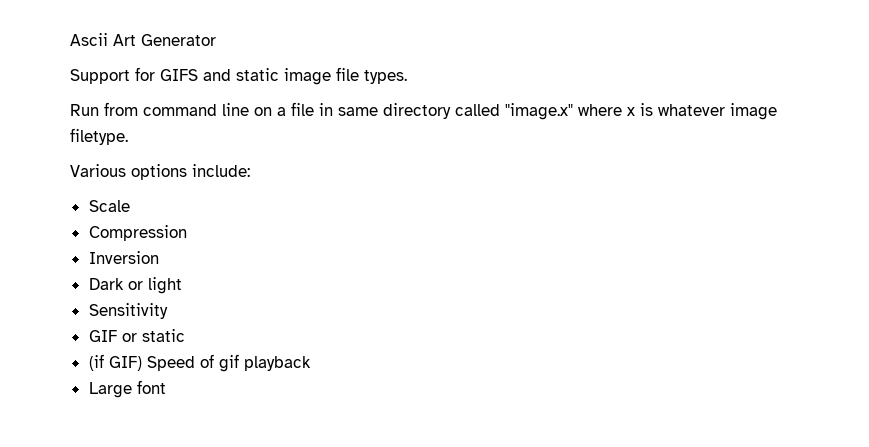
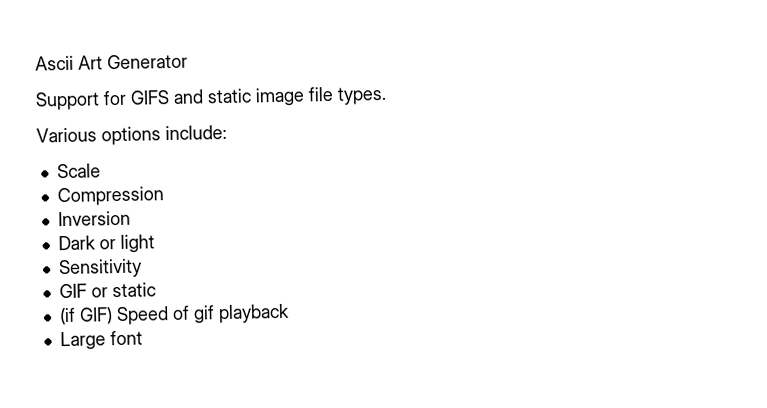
[70,102,777,120] [70,128,128,145] // Run from command line on a file in same directory called "image.x" where x is whatever image filetype. -> (387, 95) none

